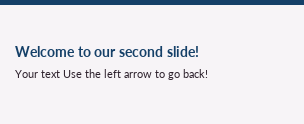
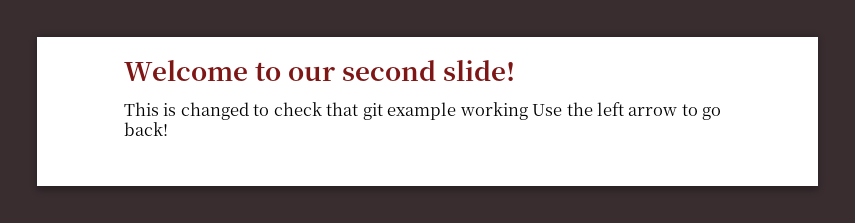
[15,70,60,78] Your text -> [124,102,528,120] This is changed to check that git example working

